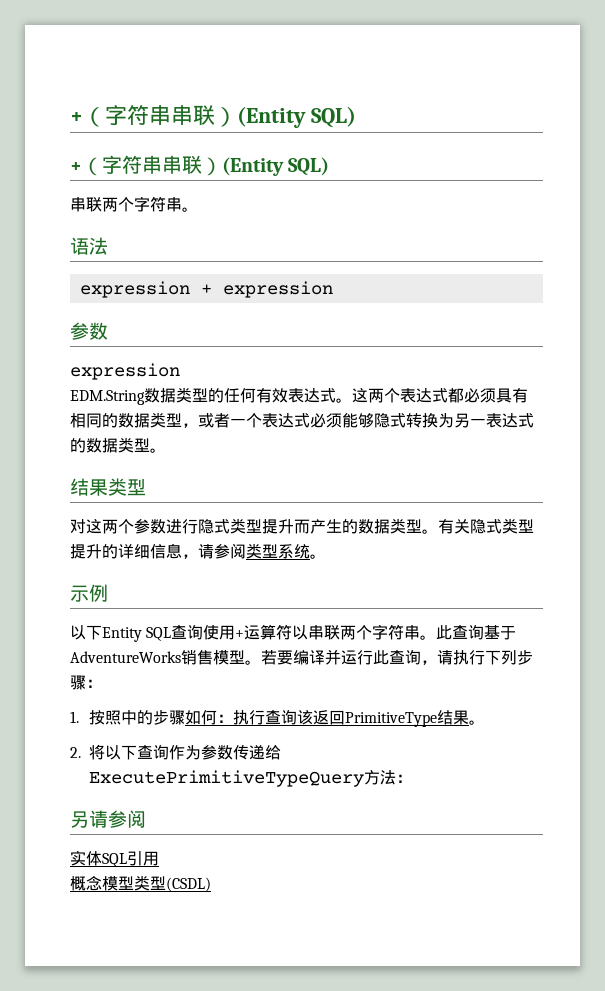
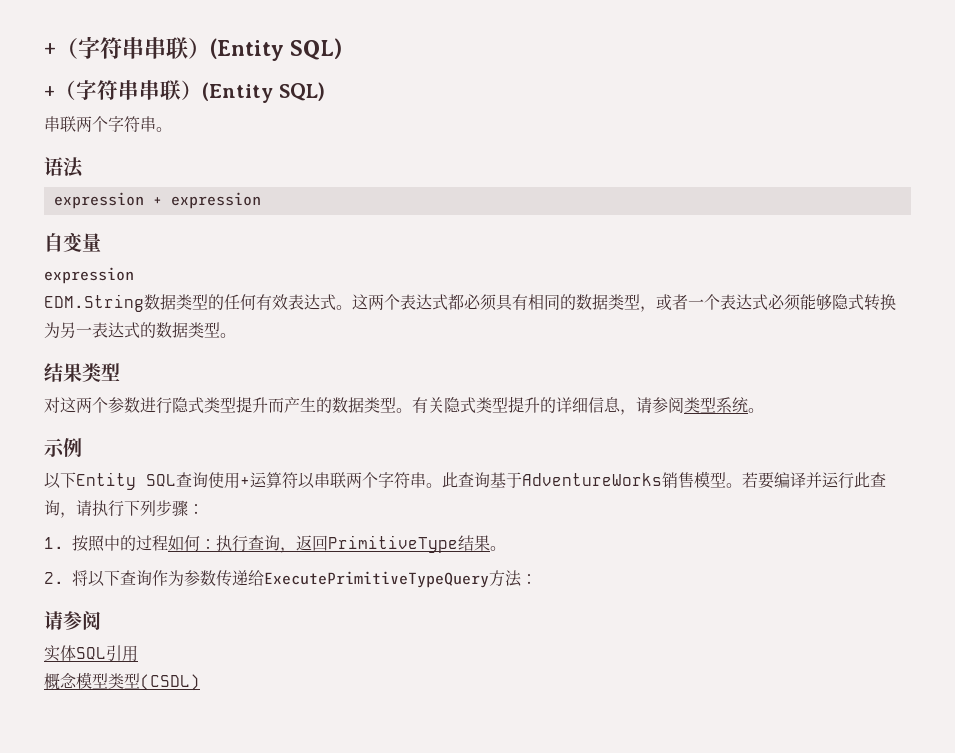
[70,322,108,340] 参数 -> [44,232,101,252] 自变量
[153,710,186,725] 步骤 -> [136,535,168,551] 过程
[297,710,314,725] 该 -> [280,547,296,553] ，
[70,811,89,828] 另 -> (537, 579) none

